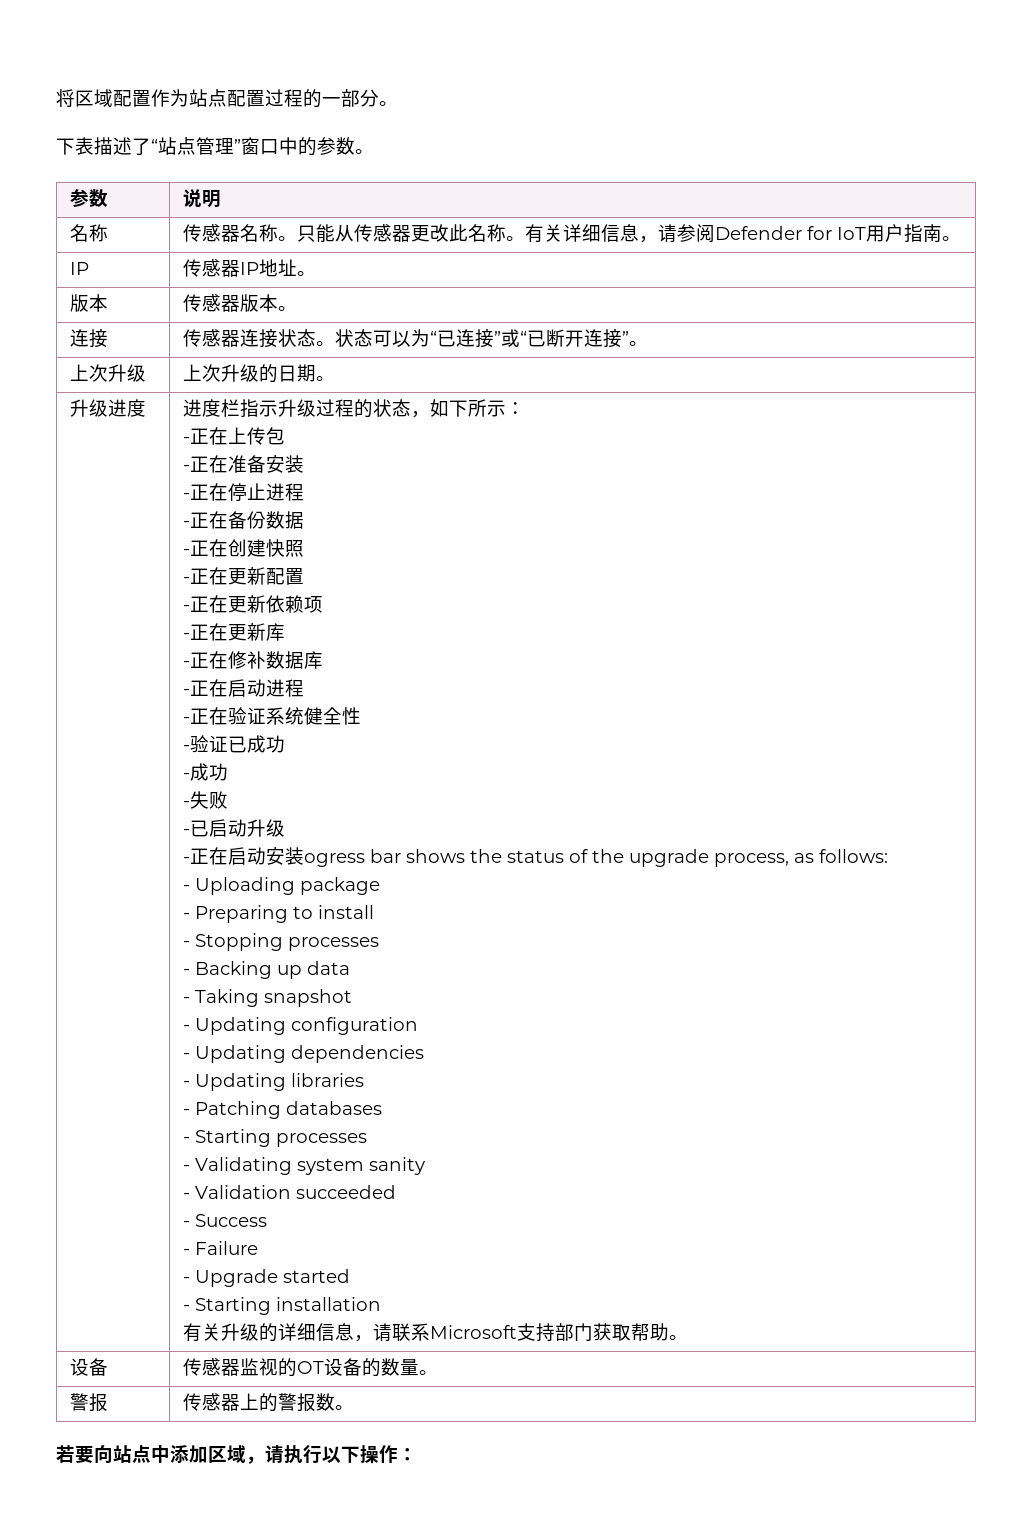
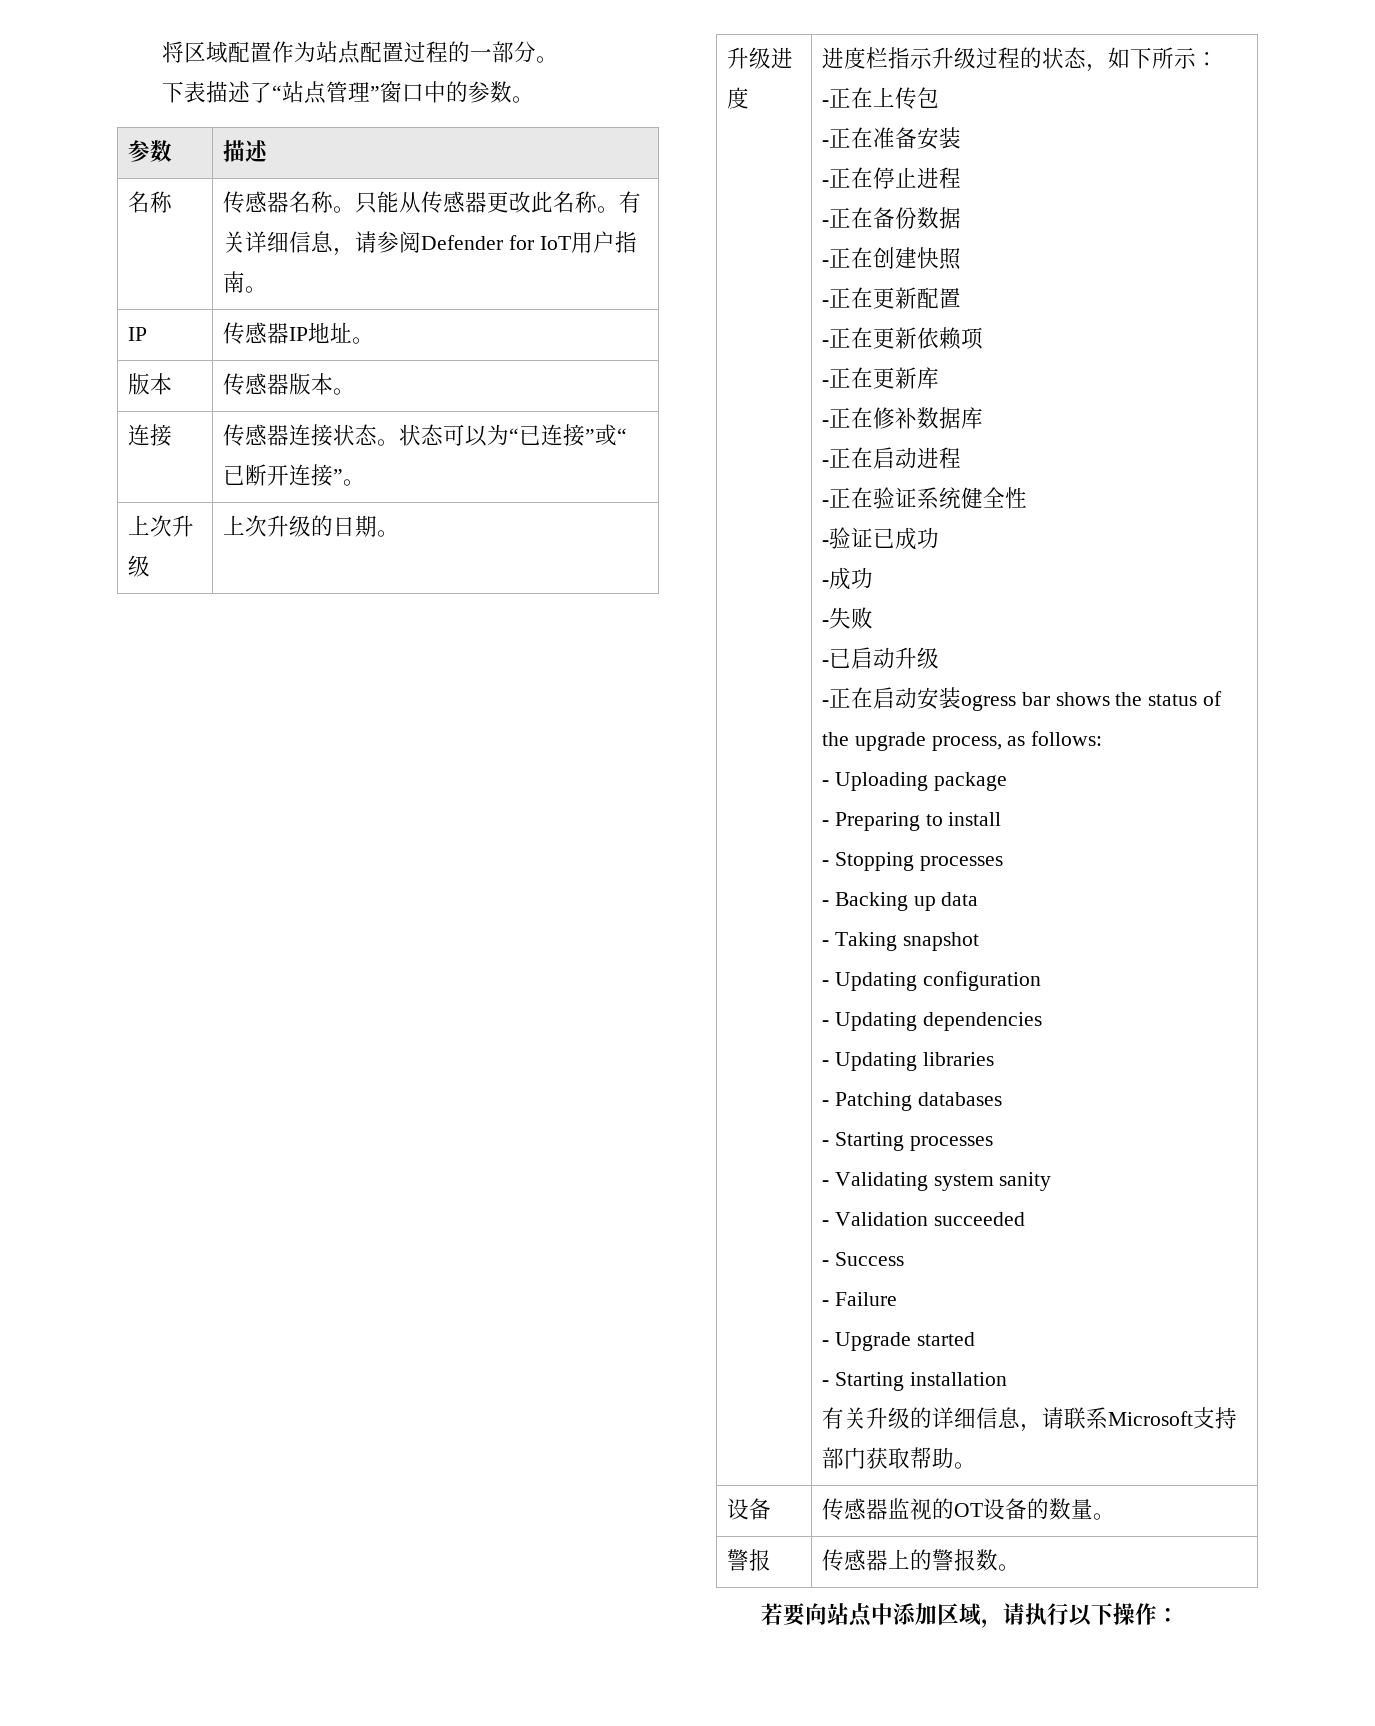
[182,189,221,208] 说明 -> [223,140,269,162] 描述

